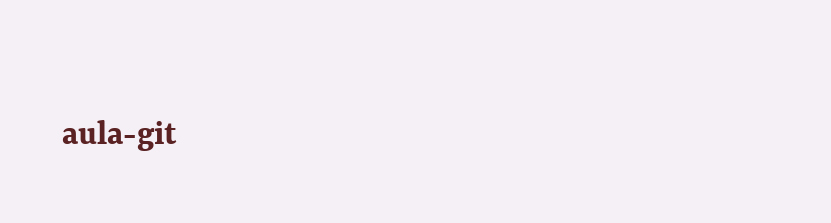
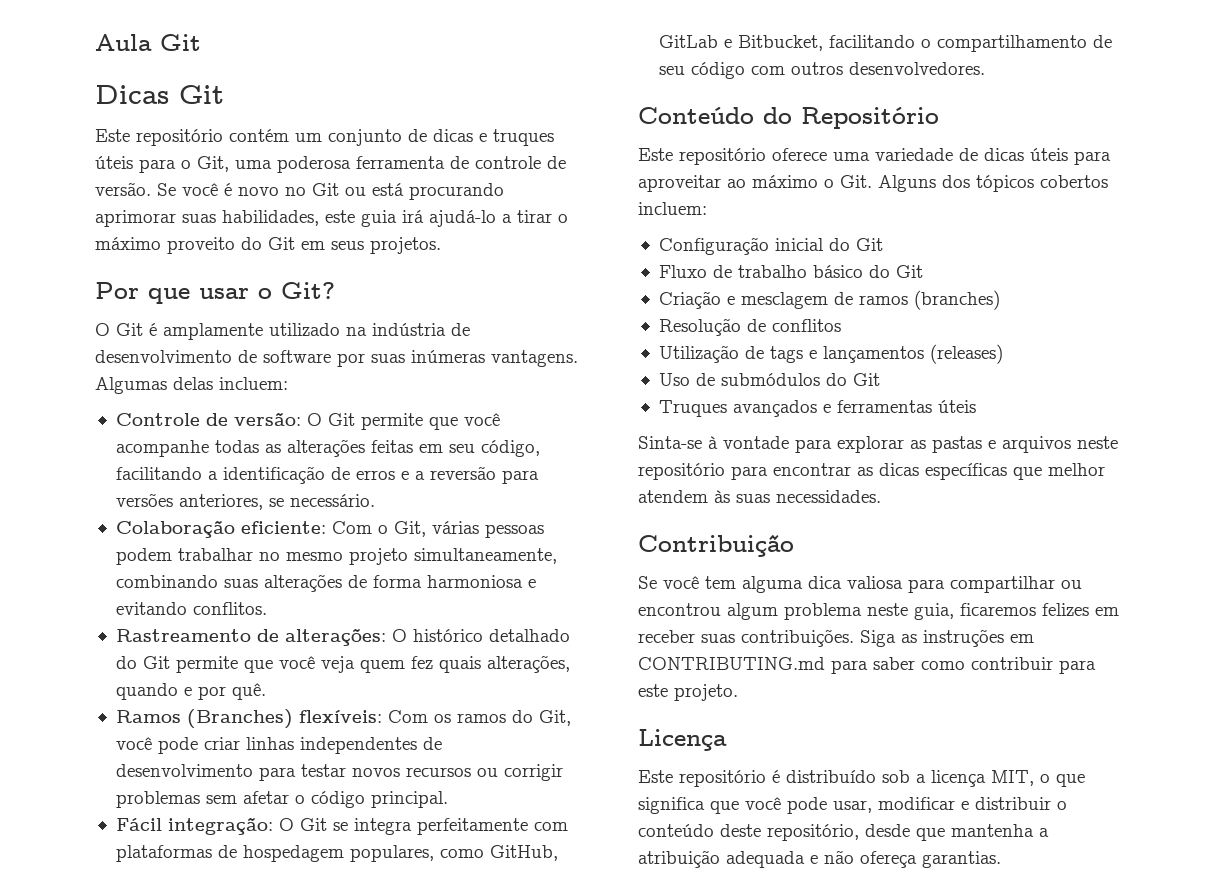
[62,120,177,151] aula-git -> [95,34,201,51] [95,85,224,104] [95,129,554,146] [95,156,566,173] [95,182,504,200] [95,210,568,227] [95,237,441,254] [95,282,335,304] [95,323,470,340] [95,350,578,367] [95,377,288,394] [115,412,500,430] [115,439,540,457] [115,466,539,484] [115,493,375,510] [115,520,544,538] [115,548,557,565] [115,574,536,592] [115,602,267,615] [115,628,570,646] [115,655,570,673] [115,683,266,700] [115,709,571,729] [115,737,442,754] [115,764,563,781] [115,791,448,808] [115,817,568,835] [115,845,558,862] [658,35,1112,52] [658,62,985,79] [638,107,939,129] [638,148,1111,165] [638,175,1108,192] [638,202,707,215] [658,237,883,255] [658,265,923,278] [658,290,1000,310] [658,318,841,336] [658,344,1003,364] [658,373,880,386] [658,400,976,417] [638,436,1118,453] [638,463,1105,480] [638,490,881,503] [638,534,794,557] [638,576,1082,593] [638,603,1119,620] [638,629,1034,647] [638,657,1096,674] [638,684,738,701] [638,729,727,751] [638,770,1085,787] [638,797,1067,814] [638,824,1049,841] [638,850,1001,868] Aula Git // Dicas Git // Este repositório contém um conjunto de dicas e truques úteis para o Git, uma poderosa ferramenta de controle de versão. Se você é novo no Git ou está procurando aprimorar suas habilidades, este guia irá ajudá-lo a tirar o máximo proveito do Git em seus projetos. // Por que usar o Git? // O Git é amplamente utilizado na indústria de desenvolvimento de software por suas inúmeras vantagens. Algumas delas incluem: // Controle de versão: O Git permite que você acompanhe todas as alterações feitas em seu código, facilitando a identificação de erros e a reversão para versões anteriores, se necessário. // Colaboração eficiente: Com o Git, várias pessoas podem trabalhar no mesmo projeto simultaneamente, combinando suas alterações de forma harmoniosa e evitando conflitos. // Rastreamento de alterações: O histórico detalhado do Git permite que você veja quem fez quais alterações, quando e por quê. // Ramos (Branches) flexíveis: Com os ramos do Git, você pode criar linhas independentes de desenvolvimento para testar novos recursos ou corrigir problemas sem afetar o código principal. // Fácil integração: O Git se integra perfeitamente com plataformas de hospedagem populares, como GitHub, GitLab e Bitbucket, facilitando o compartilhamento de seu código com outros desenvolvedores. // Conteúdo do Repositório // Este repositório oferece uma variedade de dicas úteis para aproveitar ao máximo o Git. Alguns dos tópicos cobertos incluem: // Configuração inicial do Git // Fluxo de trabalho básico do Git // Criação e mesclagem de ramos (branches) // Resolução de conflitos // Utilização de tags e lançamentos (releases) // Uso de submódulos do Git // Truques avançados e ferramentas úteis // Sinta-se à vontade para explorar as pastas e arquivos neste repositório para encontrar as dicas específicas que melhor atendem às suas necessidades. // Contribuição // Se você tem alguma dica valiosa para compartilhar ou encontrou algum problema neste guia, ficaremos felizes em receber suas contribuições. Siga as instruções em CONTRIBUTING.md para saber como contribuir para este projeto. // Licença // Este repositório é distribuído sob a licença MIT, o que significa que você pode usar, modificar e distribuir o conteúdo deste repositório, desde que mantenha a atribuição adequada e não ofereça garantias.

